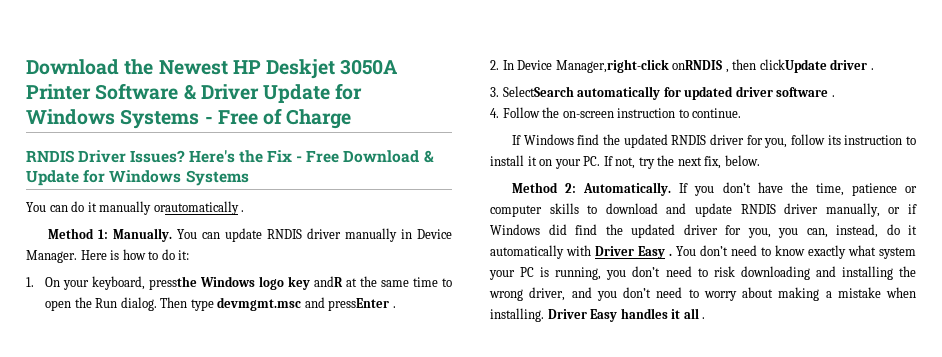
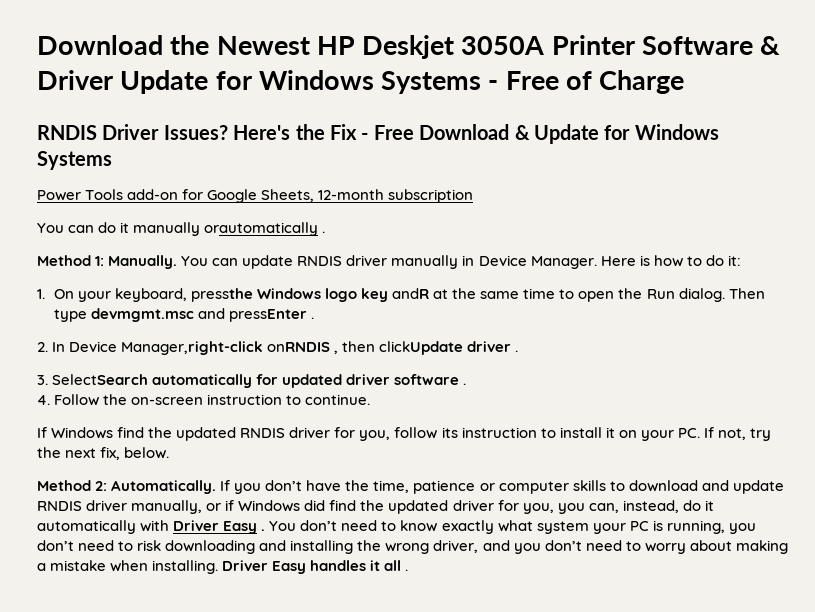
(249, 178) none -> [37,189,474,203] // Power Tools add-on for Google Sheets, 12-month subscription

